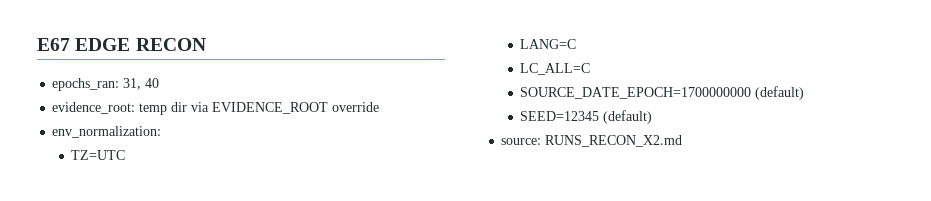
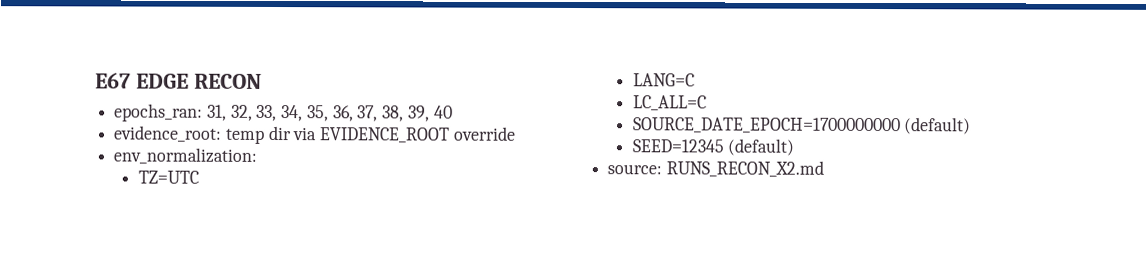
(142, 84) none -> [230,104,430,122] 32, 33, 34, 35, 36, 37, 38, 39,

